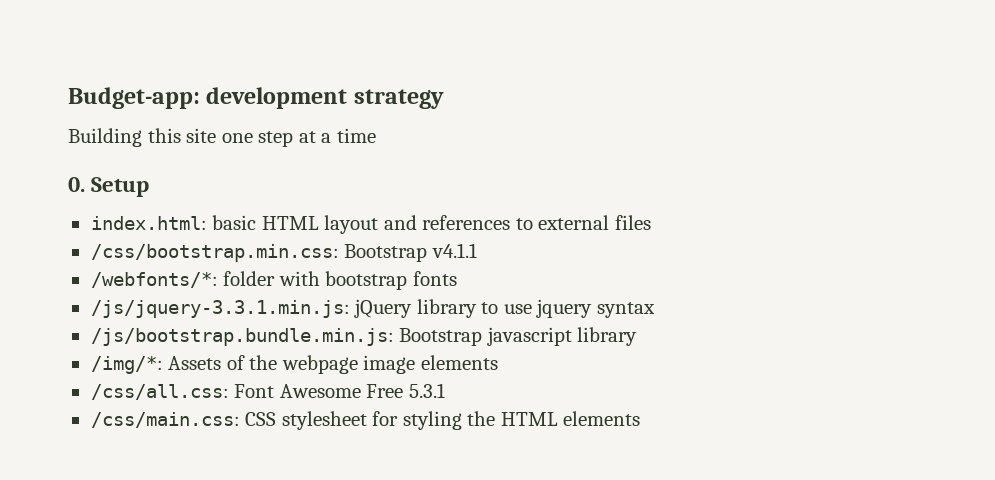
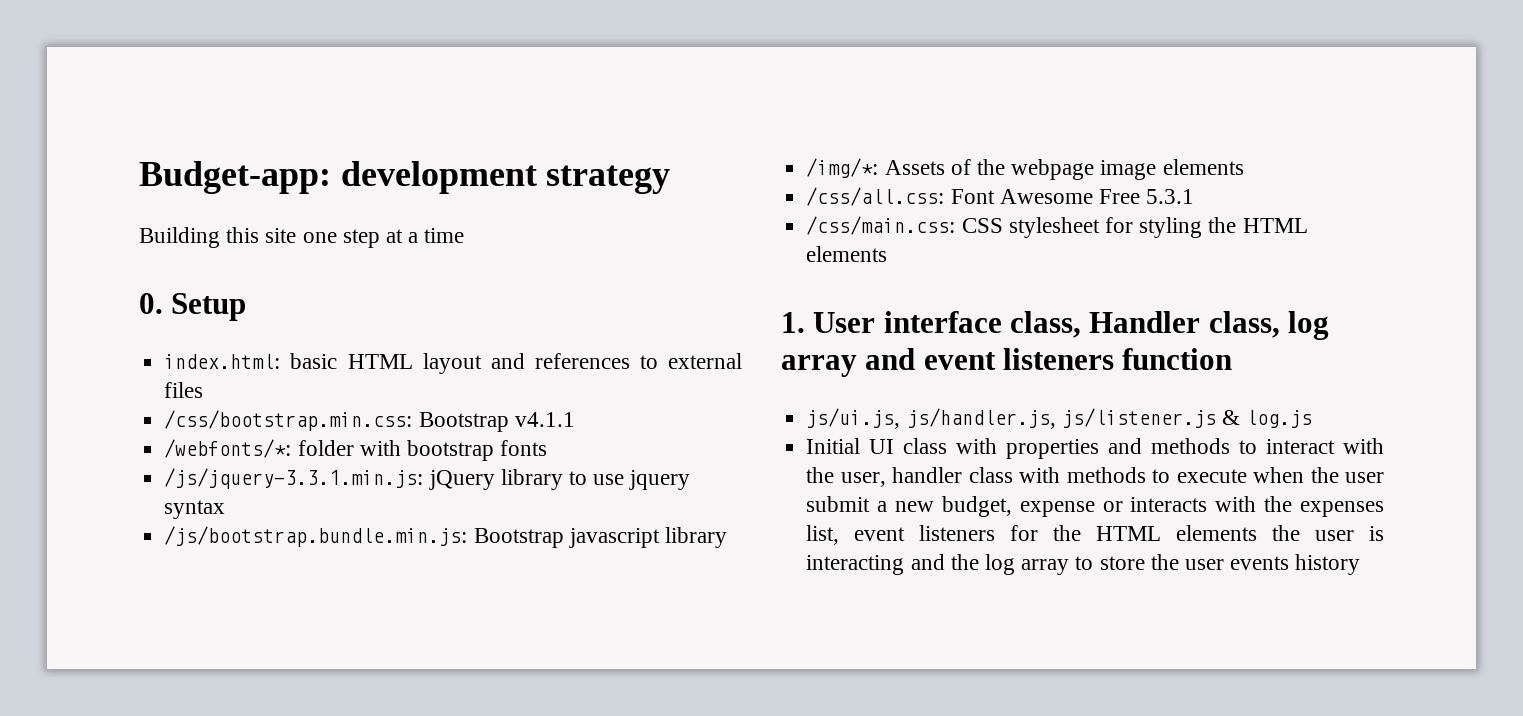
(641, 418) none -> [781,311,1330,340] [781,348,1233,377] [806,408,1313,429] [806,438,1385,459] [806,467,1385,487] [806,496,1384,517] [806,525,1385,545] [806,554,1361,575] // 1. User interface class, Handler class, log array and event listeners function // js/ui.js, js/handler.js, js/listener.js & log.js // Initial UI class with properties and methods to interact with the user, handler class with methods to execute when the user submit a new budget, expense or interacts with the expenses list, event listeners for the HTML elements the user is interacting and the log array to store the user events history

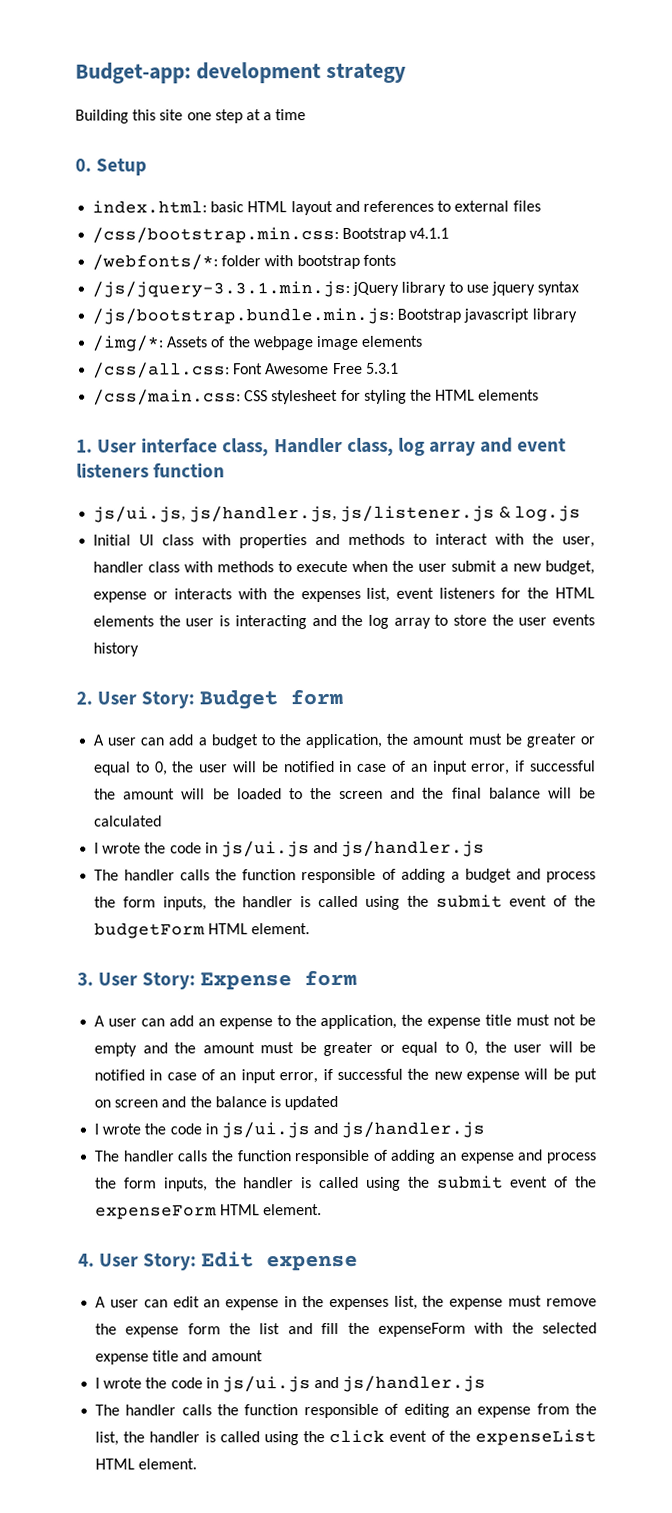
(1361, 564) none -> [76,688,344,710] [93,733,595,749] [94,760,597,776] [94,787,596,800] [94,815,163,827] [94,840,486,858] [94,868,596,884] [94,894,596,911] [94,922,311,939] [77,969,358,991] [94,1014,597,1030] [94,1041,596,1057] [94,1068,597,1084] [94,1095,339,1111] [94,1121,486,1139] [94,1149,596,1165] [95,1175,597,1192] [95,1204,323,1220] [78,1251,359,1272] [95,1295,597,1311] [95,1322,597,1338] [95,1350,263,1365] [95,1375,487,1393] [95,1403,597,1419] [95,1429,597,1446] [95,1458,198,1470] // 2. User Story: Budget form // A user can add a budget to the application, the amount must be greater or equal to 0, the user will be notified in case of an input error, if successful the amount will be loaded to the screen and the final balance will be calculated // I wrote the code in js/ui.js and js/handler.js // The handler calls the function responsible of adding a budget and process the form inputs, the handler is called using the submit event of the budgetForm HTML element. // 3. User Story: Expense form // A user can add an expense to the application, the expense title must not be empty and the amount must be greater or equal to 0, the user will be notified in case of an input error, if successful the new expense will be put on screen and the balance is updated // I wrote the code in js/ui.js and js/handler.js // The handler calls the function responsible of adding an expense and process the form inputs, the handler is called using the submit event of the expenseForm HTML element. // 4. User Story: Edit expense // A user can edit an expense in the expenses list, the expense must remove the expense form the list and fill the expenseForm with the selected expense title and amount // I wrote the code in js/ui.js and js/handler.js // The handler calls the function responsible of editing an expense from the list, the handler is called using the click event of the expenseList HTML element.

